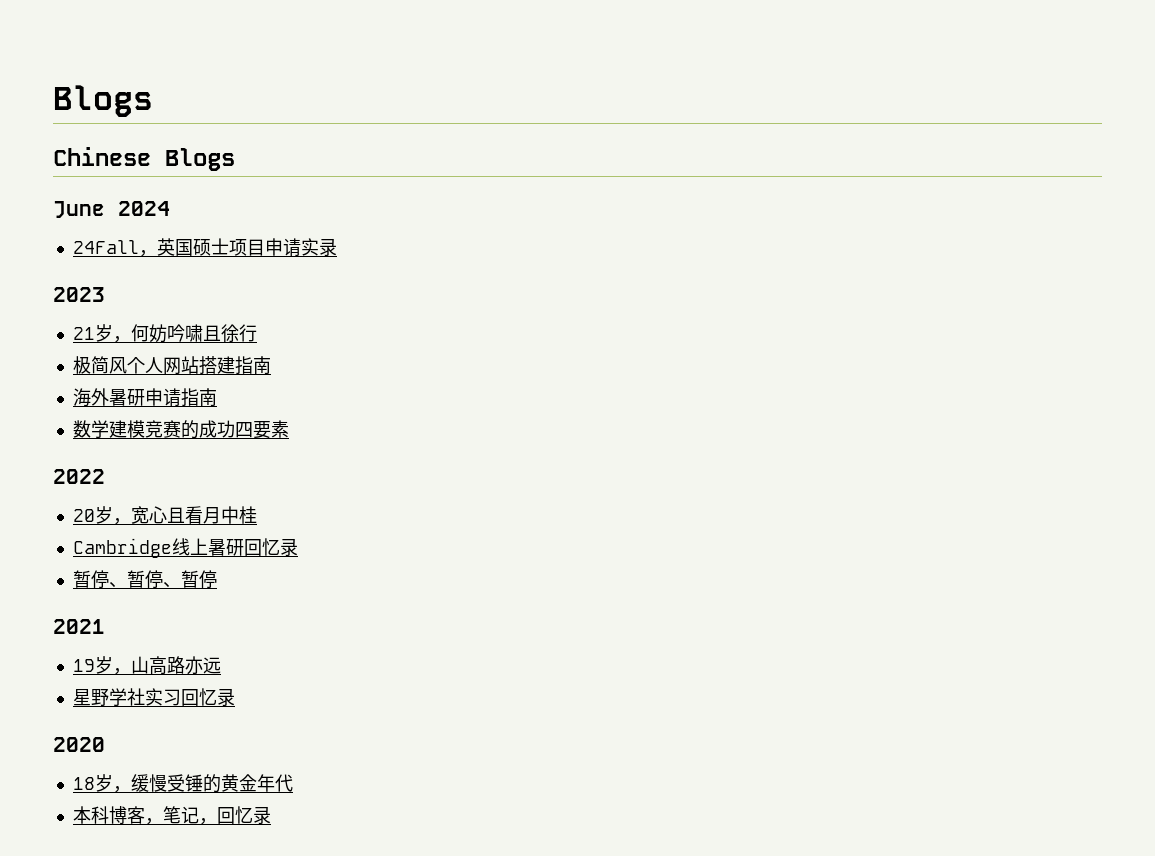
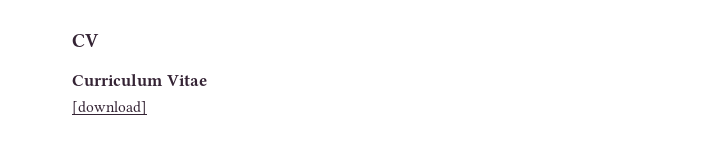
[53,85,153,117] [53,147,235,171] [53,201,170,218] [72,238,337,257] [53,287,105,302] [72,324,257,343] [72,356,271,375] [72,388,217,407] [72,420,289,439] [53,469,105,484] [72,506,257,525] [72,538,298,558] [72,570,217,588] [53,619,105,634] [72,656,221,675] [72,688,235,706] [53,737,105,752] [72,774,293,793] [72,806,271,825] Blogs // Chinese Blogs // June 2024 // 24Fall，英国硕士项目申请实录 // 2023 // 21岁，何妨吟啸且徐行 // 极简风个人网站搭建指南 // 海外暑研申请指南 // 数学建模竞赛的成功四要素 // 2022 // 20岁，宽心且看月中桂 // Cambridge线上暑研回忆录 // 暂停、暂停、暂停 // 2021 // 19岁，山高路亦远 // 星野学社实习回忆录 // 2020 // 18岁，缓慢受锤的黄金年代 // 本科博客，笔记，回忆录 -> [72,34,99,47] [72,74,207,86] [72,101,147,115] CV // Curriculum Vitae // [download]

